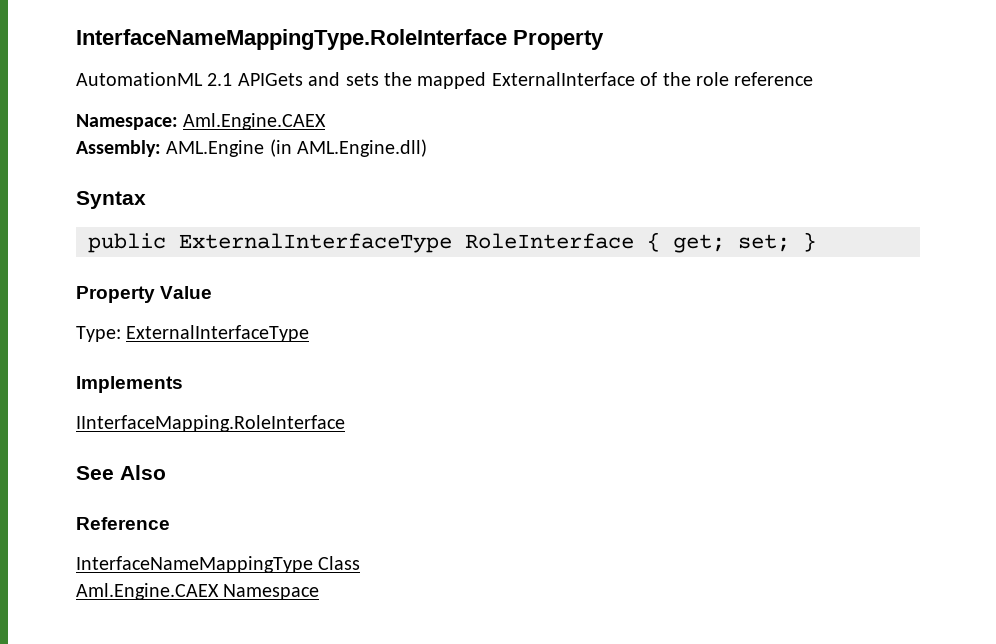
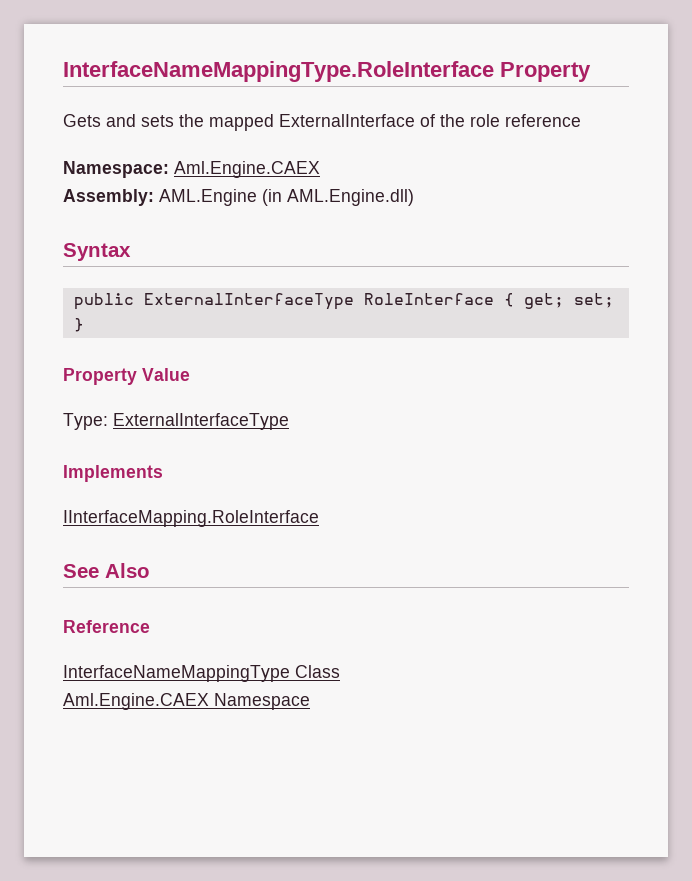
[76,72,303,86] AutomationML 2.1 APIGets -> [63,114,101,127] Gets

